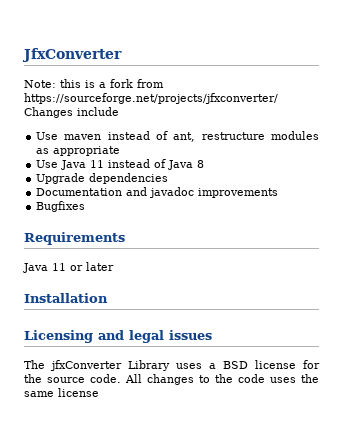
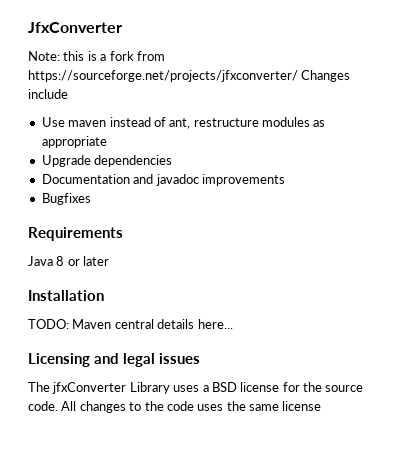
[36,159,205,170] // Use Java 11 instead of Java 8 -> (107, 142) none
[52,263,66,271] 11 -> [56,256,65,266] 8
(108, 298) none -> [28,319,233,329] // TODO: Maven central details here...

